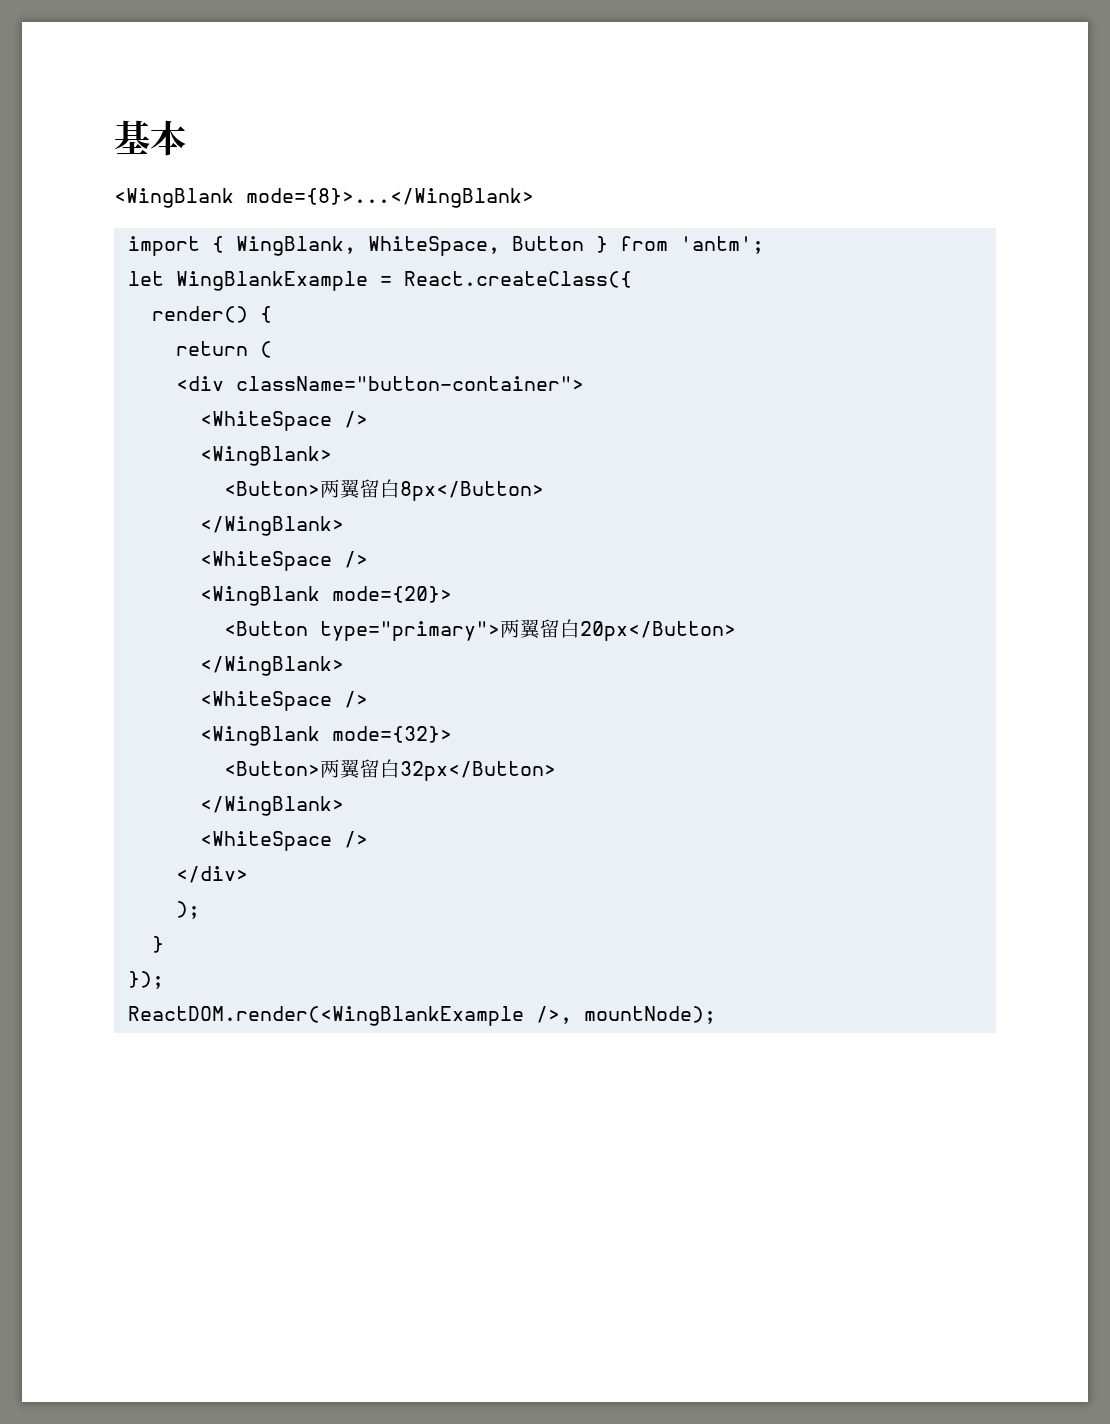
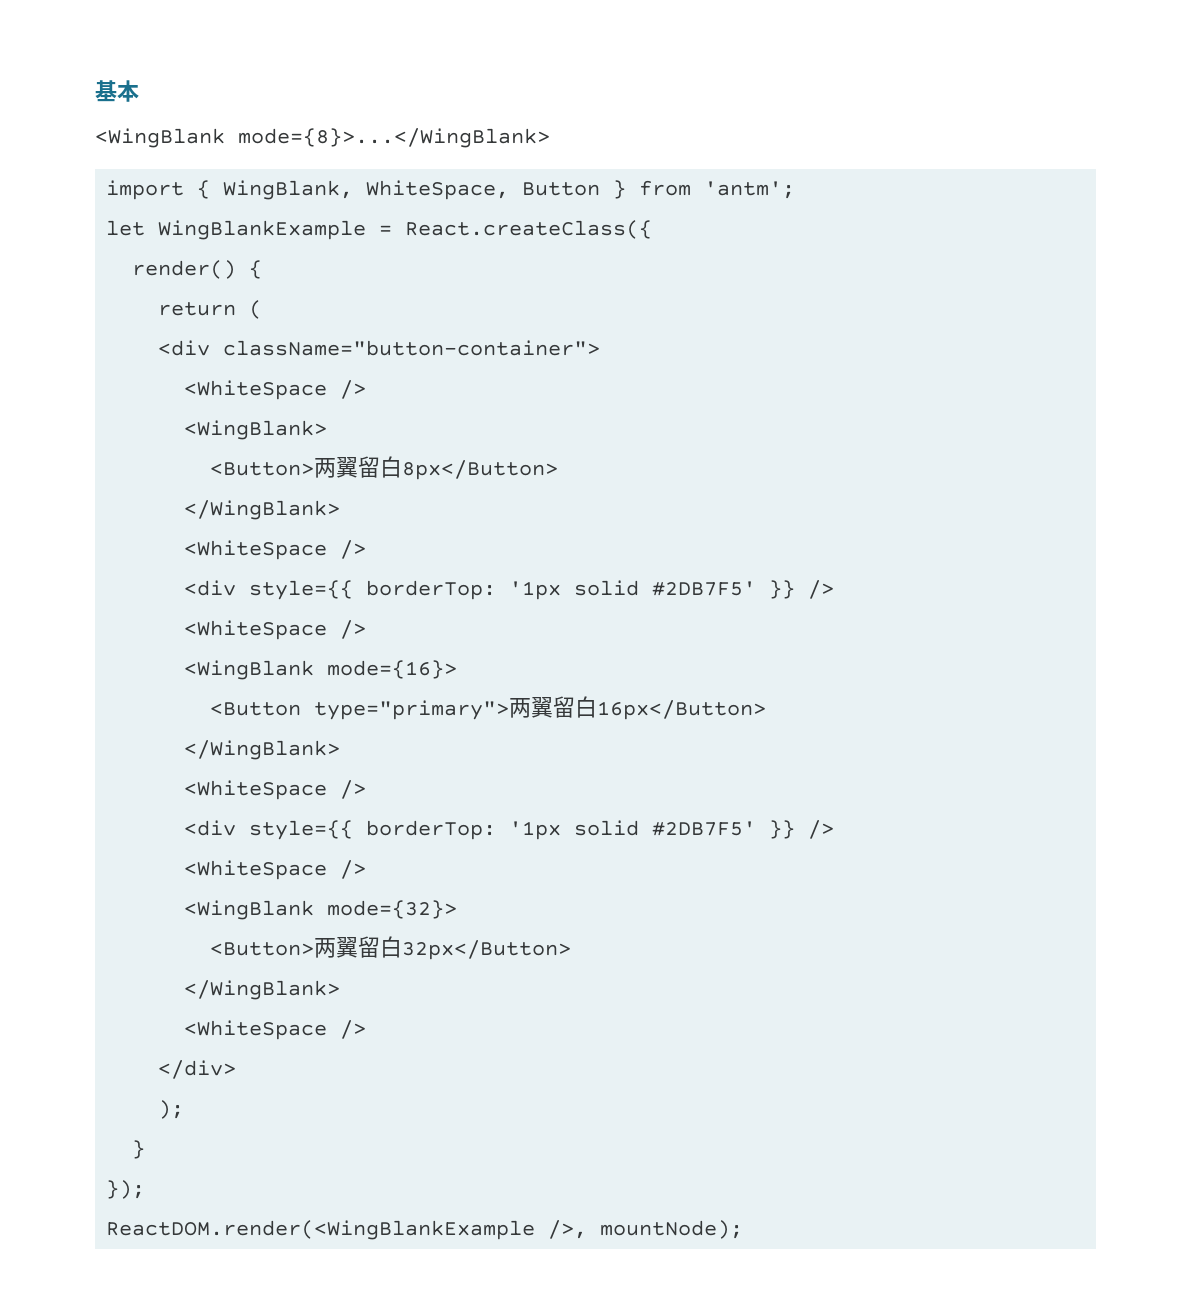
[199,586,452,606] // <WingBlank mode={20}> -> [183,580,834,600] [183,620,366,640] [183,660,457,680] // <div style={{ borderTop: '1px solid #2DB7F5' }} /> // <WhiteSpace /> // <WingBlank mode={16}>
[579,621,736,641] [199,656,344,676] [199,691,368,711] 20px</Button> // </WingBlank> // <WhiteSpace /> -> [596,700,766,720] [183,740,340,760] [183,780,366,800] [183,820,834,840] [183,860,366,880] 16px</Button> // </WingBlank> // <WhiteSpace /> // <div style={{ borderTop: '1px solid #2DB7F5' }} /> // <WhiteSpace />

